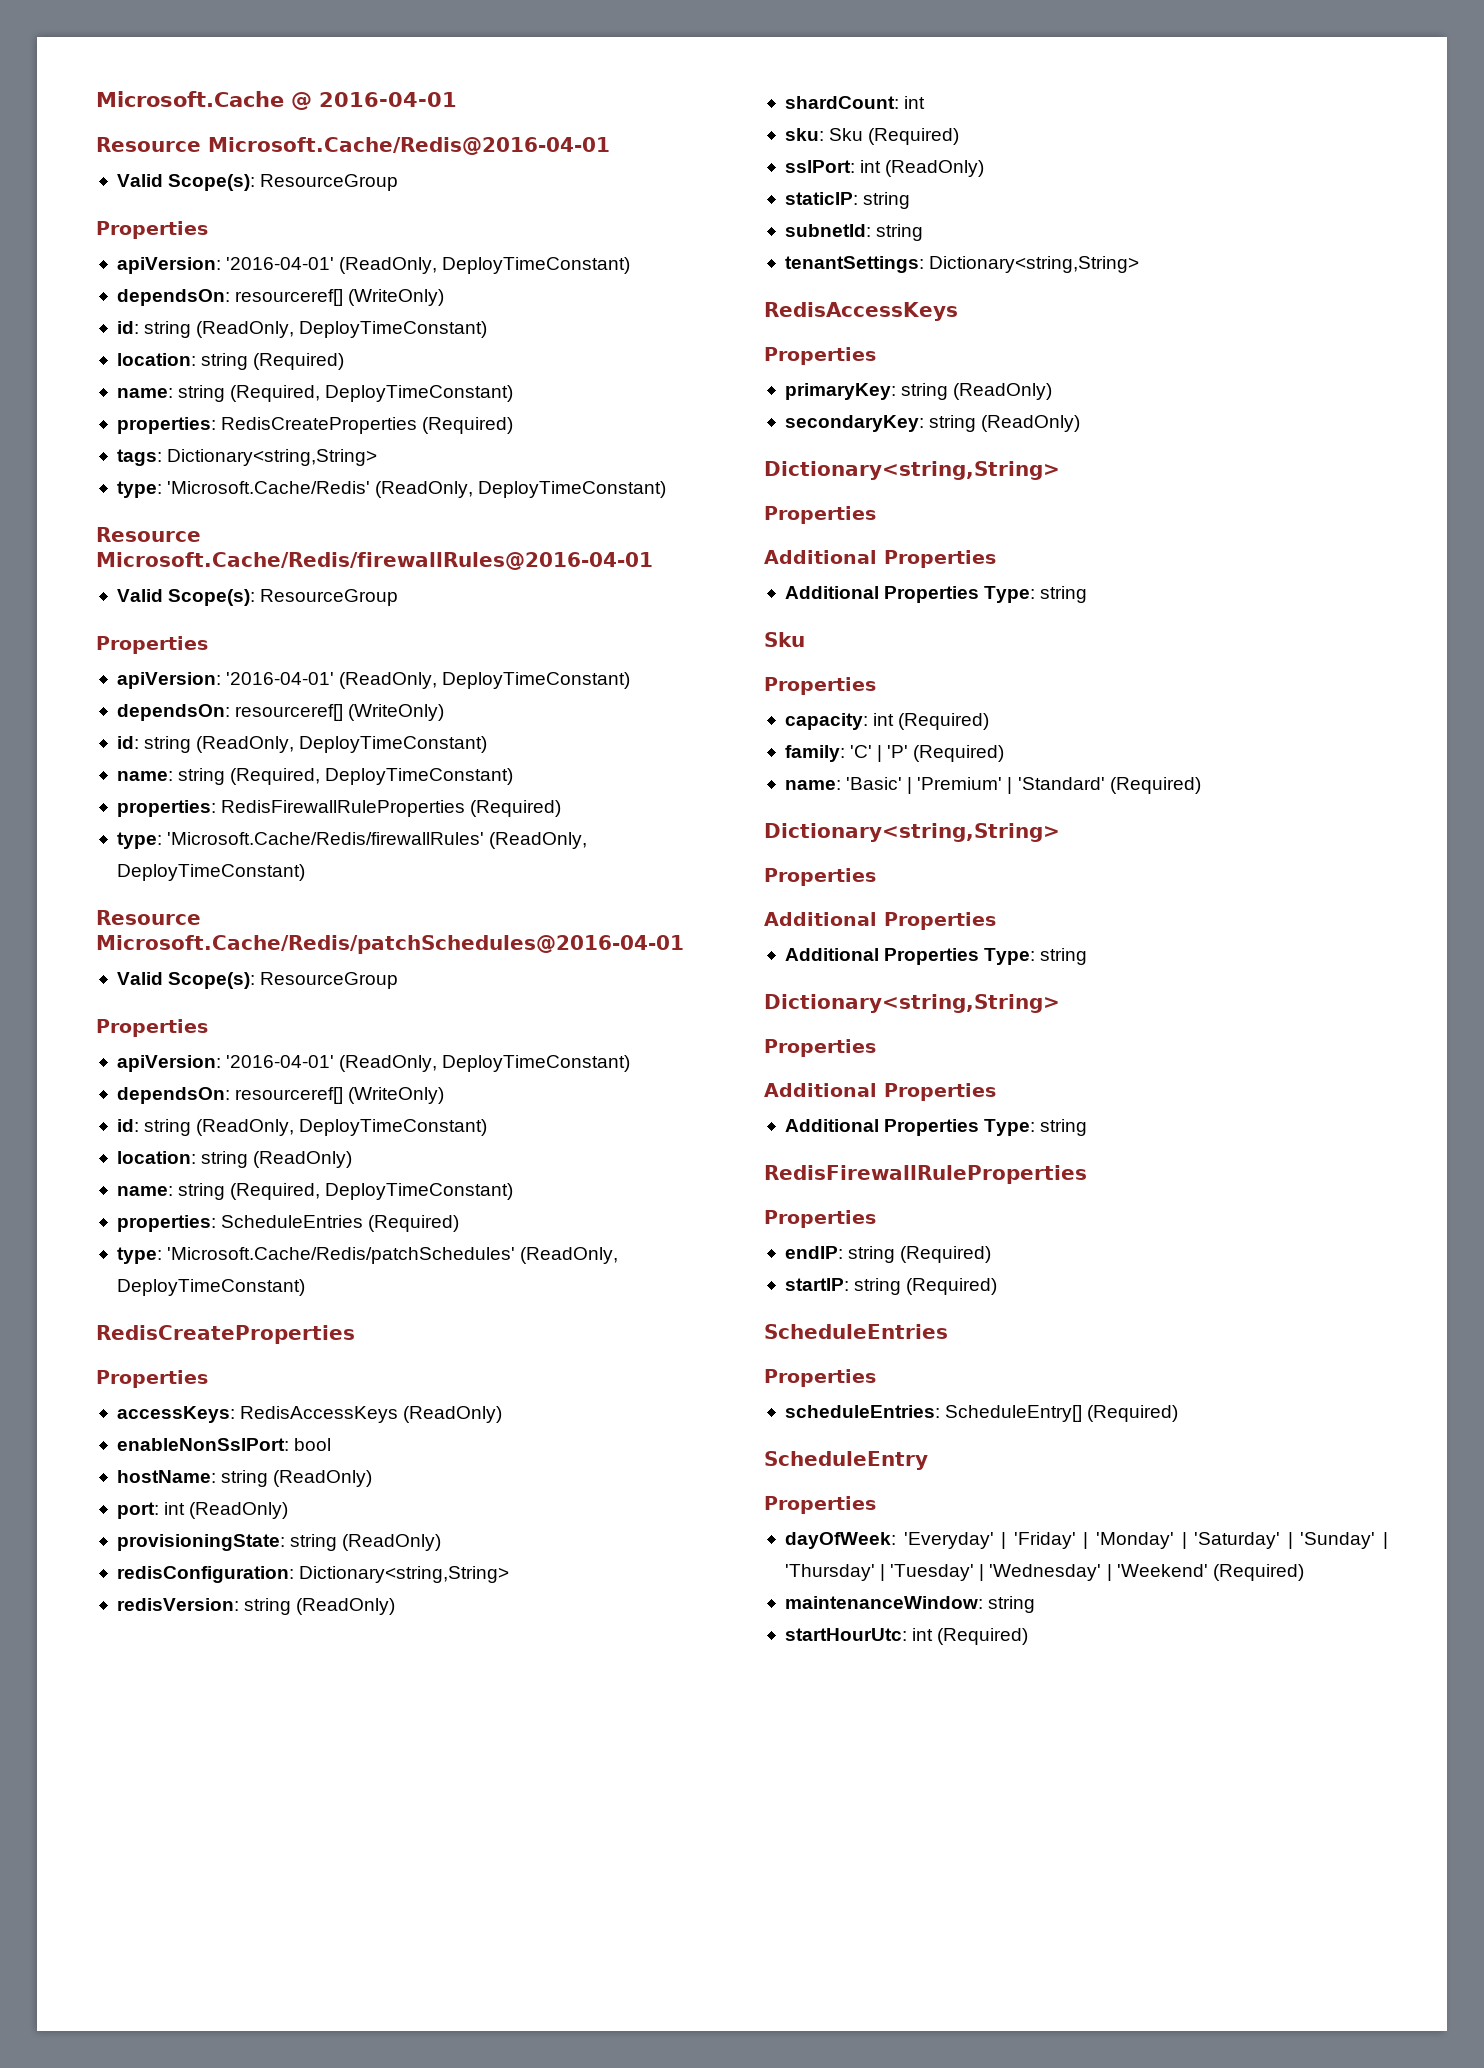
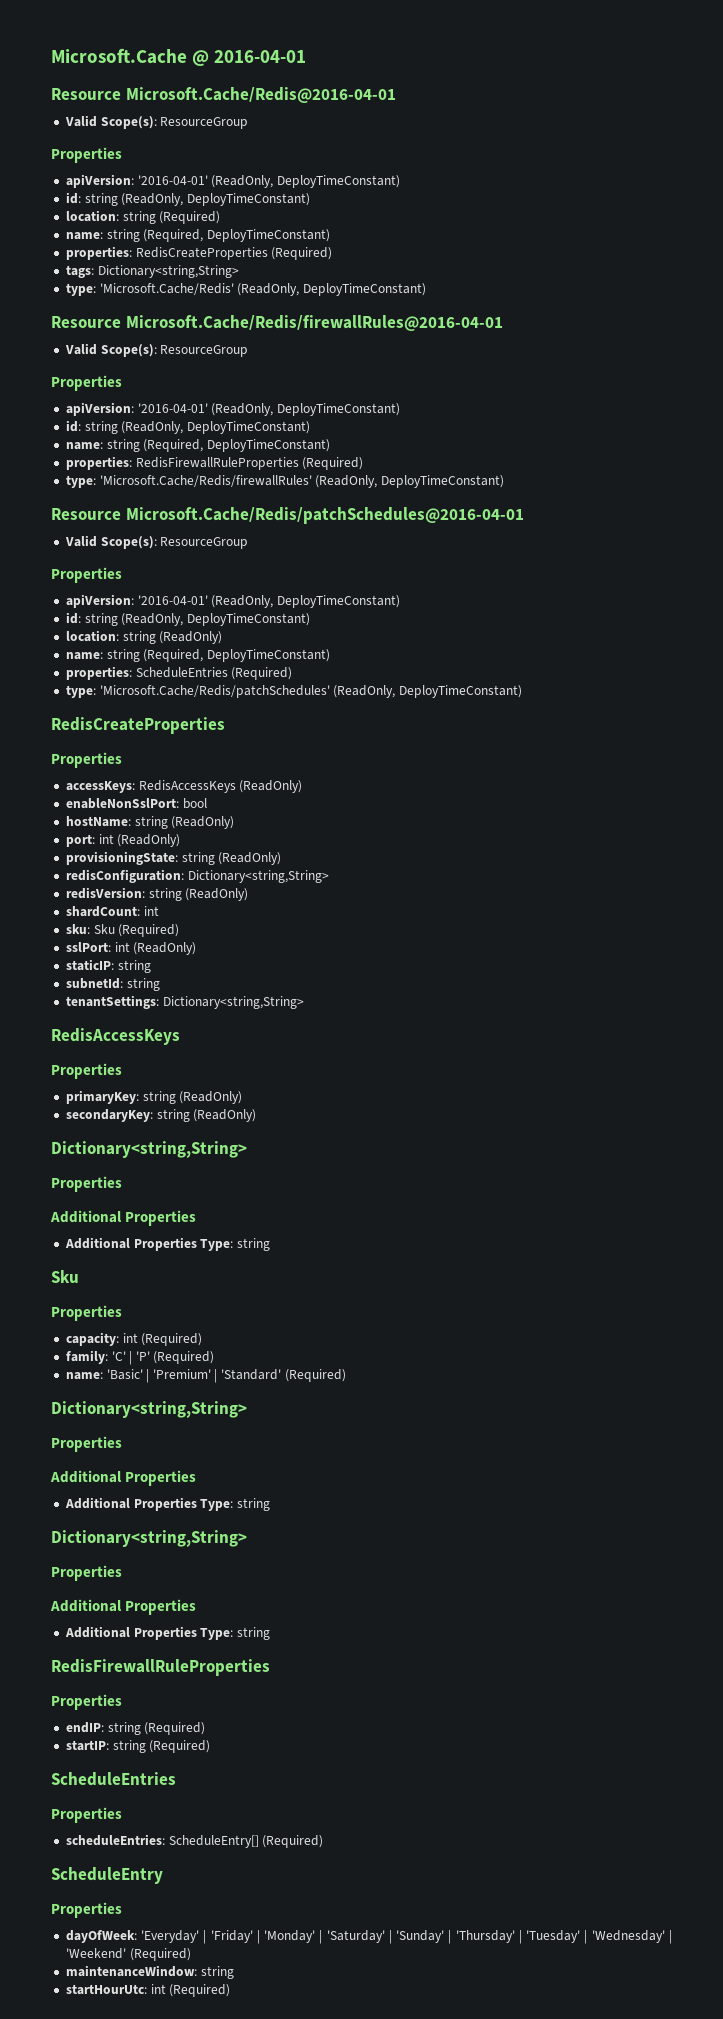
[116,289,445,306] // dependsOn: resourceref[] (WriteOnly) -> (400, 181) none
[116,704,445,721] // dependsOn: resourceref[] (WriteOnly) -> (400, 409) none
[116,1087,445,1104] // dependsOn: resourceref[] (WriteOnly) -> (400, 601) none

